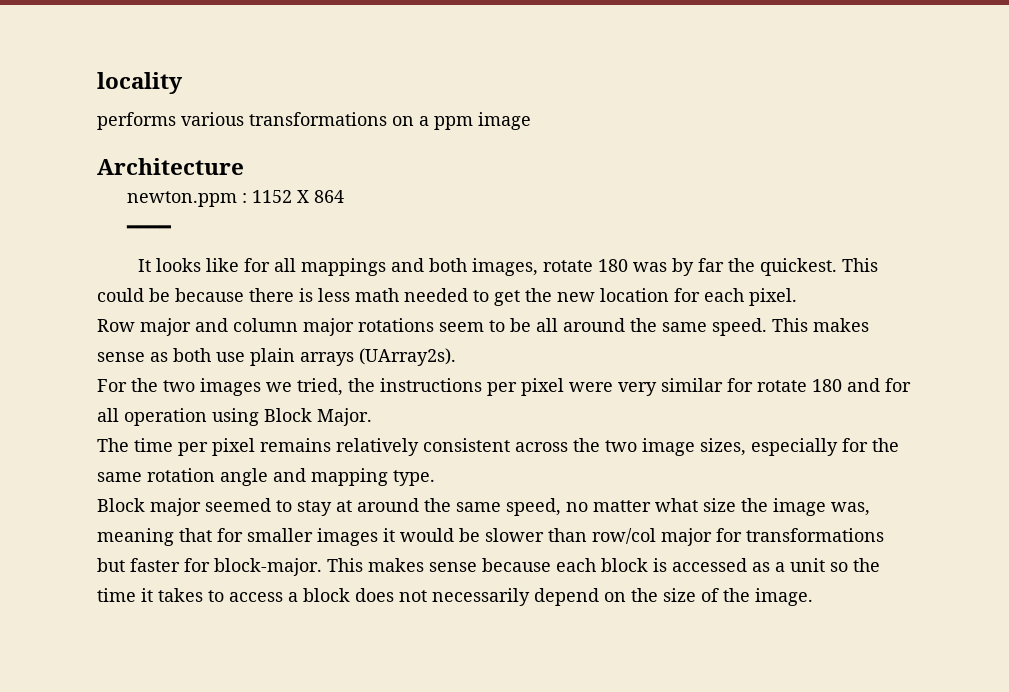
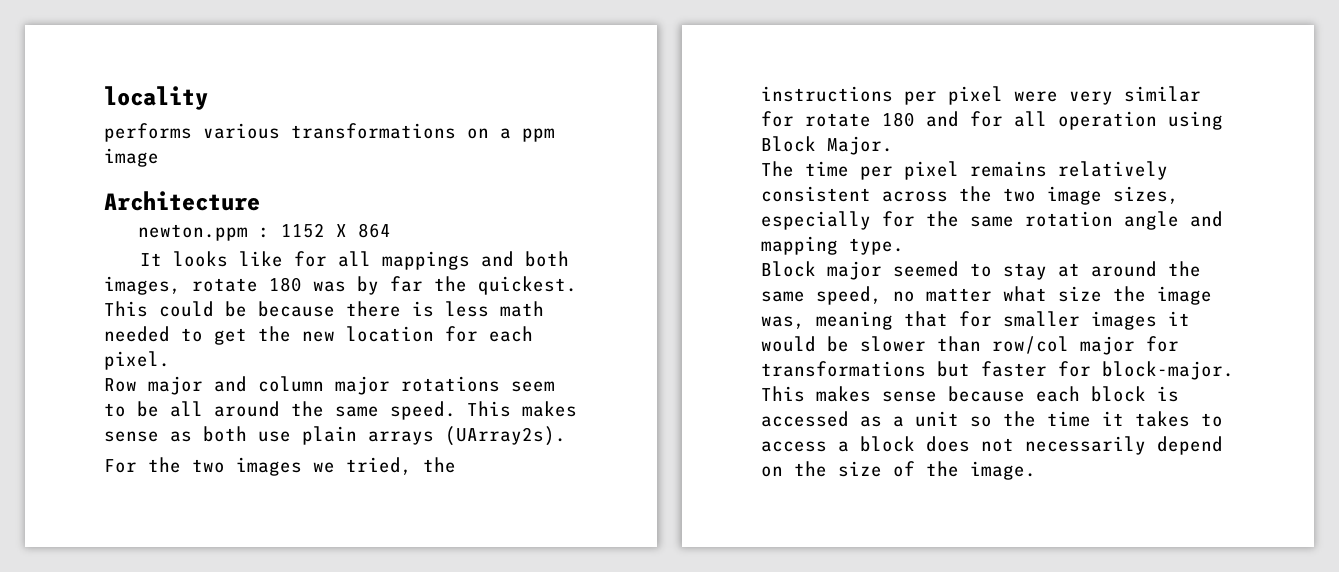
[126,225,173,233] // ━━━━ -> (391, 230) none

